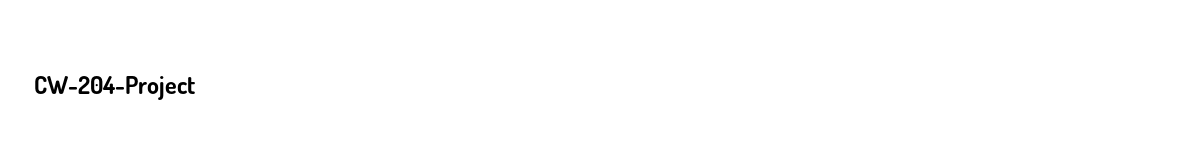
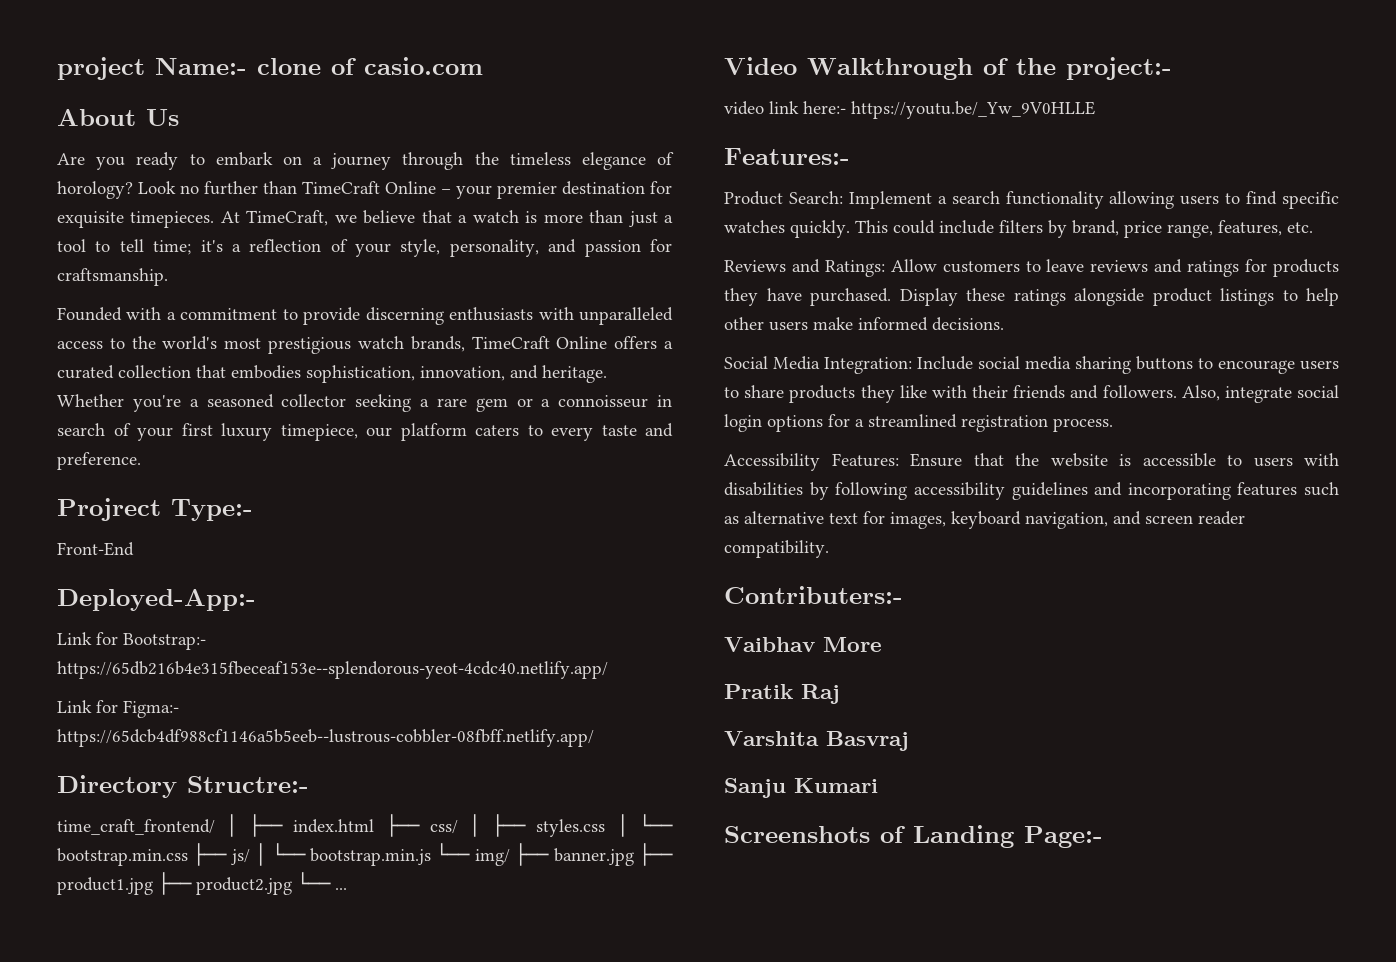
[34,76,195,100] CW-204-Project -> [57,57,483,80] [57,109,179,126] [57,152,674,170] [57,181,672,199] [57,210,673,228] [57,239,672,257] [57,268,168,286] [57,307,674,325] [57,336,673,354] [57,365,607,383] [57,394,672,412] [57,423,673,441] [57,452,141,470] [57,498,253,521] [57,542,134,556] [57,589,256,611] [57,632,206,650] [57,661,608,679] [57,700,179,718] [57,729,594,747] [57,775,309,798] [57,814,673,837] [57,843,673,866] [57,872,347,895] [724,57,1172,80] [724,101,1095,119] [724,148,850,165] [724,191,1339,209] [724,220,1313,238] [724,259,1339,277] [724,288,1339,306] [724,317,1004,331] [724,356,1339,374] [724,385,1339,403] [724,414,1113,432] [724,453,1339,471] [724,482,1339,500] [724,511,1245,529] [724,540,829,558] [724,586,903,604] [724,637,882,652] [724,684,840,704] [724,731,909,751] [724,778,878,798] [724,825,1103,848] project Name:- clone of casio.com // About Us // Are you ready to embark on a journey through the timeless elegance of horology? Look no further than TimeCraft Online – your premier destination for exquisite timepieces. At TimeCraft, we believe that a watch is more than just a tool to tell time; it's a reflection of your style, personality, and passion for craftsmanship. // Founded with a commitment to provide discerning enthusiasts with unparalleled access to the world's most prestigious watch brands, TimeCraft Online offers a curated collection that embodies sophistication, innovation, and heritage. Whether you're a seasoned collector seeking a rare gem or a connoisseur in search of your first luxury timepiece, our platform caters to every taste and preference. // Projrect Type:- // Front-End // Deployed-App:- // Link for Bootstrap:- https://65db216b4e315fbeceaf153e--splendorous-yeot-4cdc40.netlify.app/ // Link for Figma:- https://65dcb4df988cf1146a5b5eeb--lustrous-cobbler-08fbff.netlify.app/ // Directory Structre:- // time_craft_frontend/ │ ├── index.html ├── css/ │ ├── styles.css │ └── bootstrap.min.css ├── js/ │ └── bootstrap.min.js └── img/ ├── banner.jpg ├── product1.jpg ├── product2.jpg └── ... // Video Walkthrough of the project:- // video link here:- https://youtu.be/_Yw_9V0HLLE // Features:- // Product Search: Implement a search functionality allowing users to find specific watches quickly. This could include filters by brand, price range, features, etc. // Reviews and Ratings: Allow customers to leave reviews and ratings for products they have purchased. Display these ratings alongside product listings to help other users make informed decisions. // Social Media Integration: Include social media sharing buttons to encourage users to share products they like with their friends and followers. Also, integrate social login options for a streamlined registration process. // Accessibility Features: Ensure that the website is accessible to users with disabilities by following accessibility guidelines and incorporating features such as alternative text for images, keyboard navigation, and screen reader compatibility. // Contributers:- // Vaibhav More // Pratik Raj // Varshita Basvraj // Sanju Kumari // Screenshots of Landing Page:-

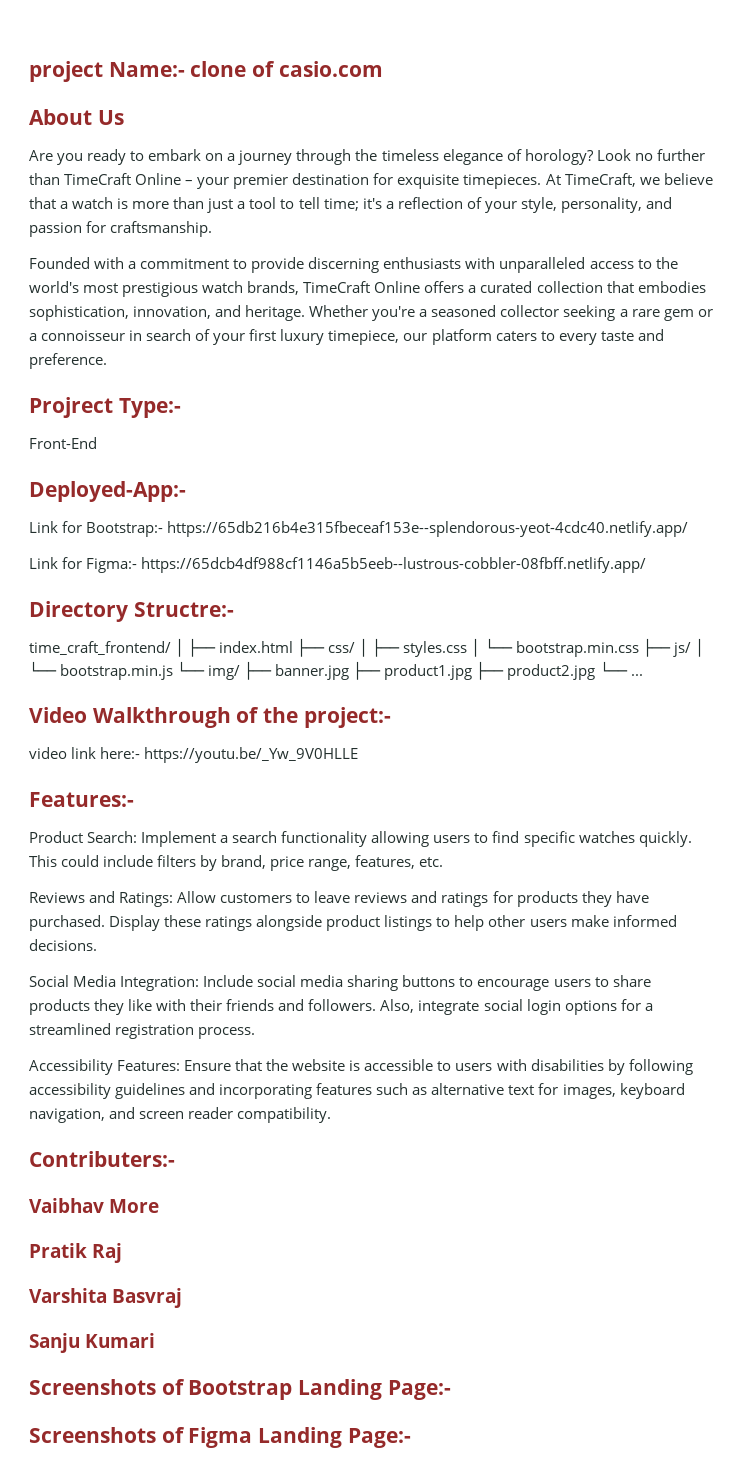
[913,825,1103,848] Landing Page:- -> [188,1379,451,1400] [29,1427,411,1448] Bootstrap Landing Page:- // Screenshots of Figma Landing Page:-

